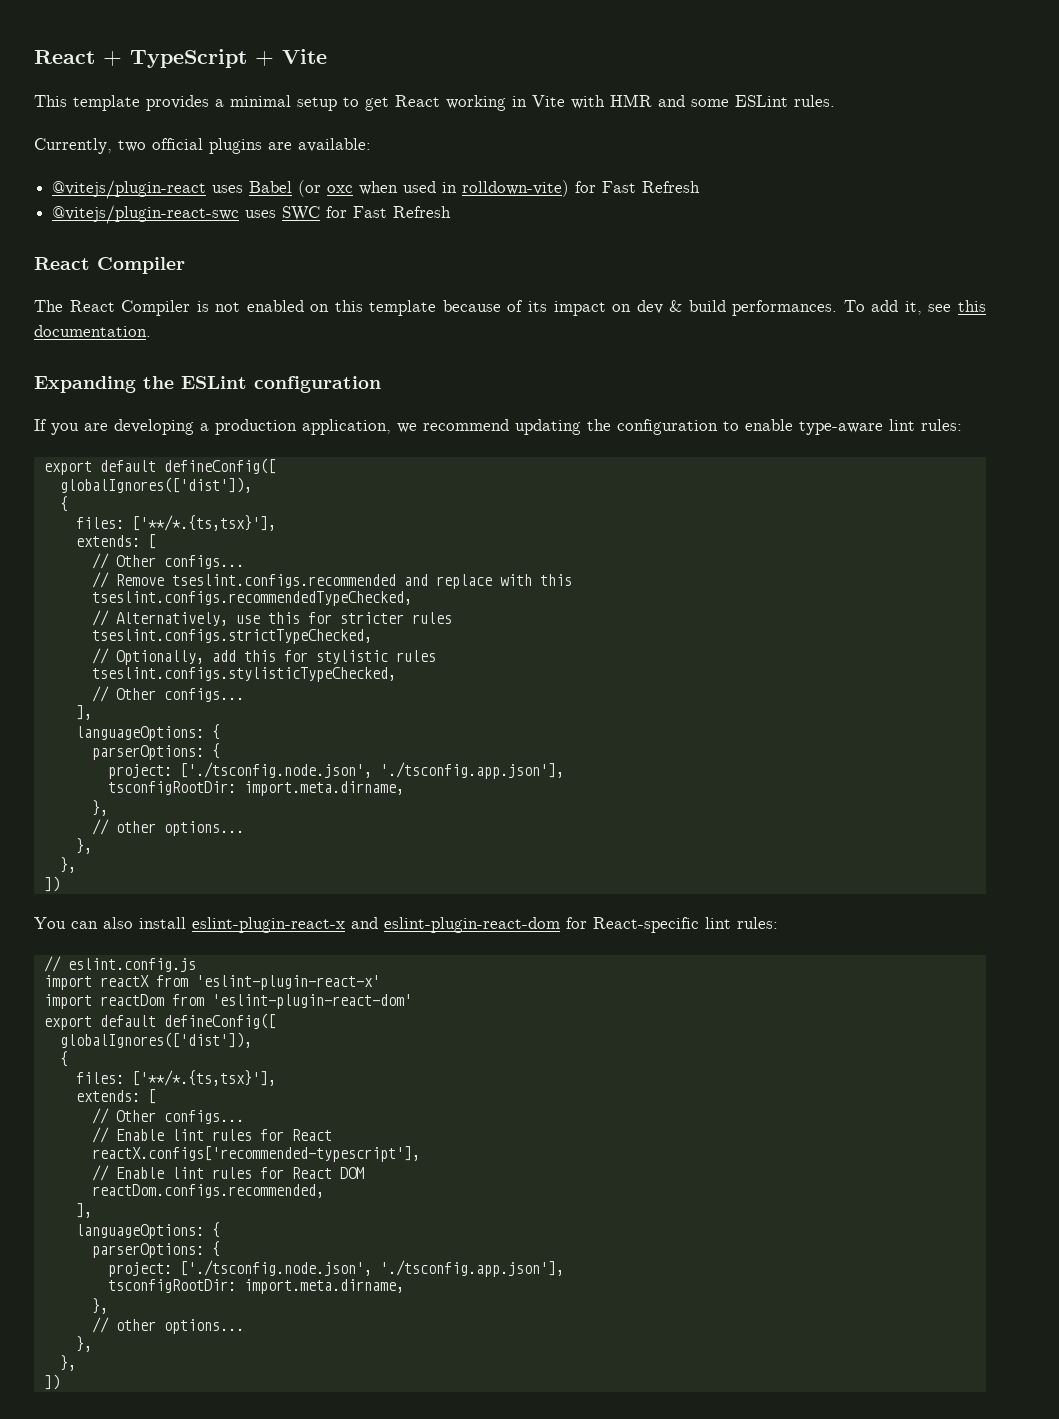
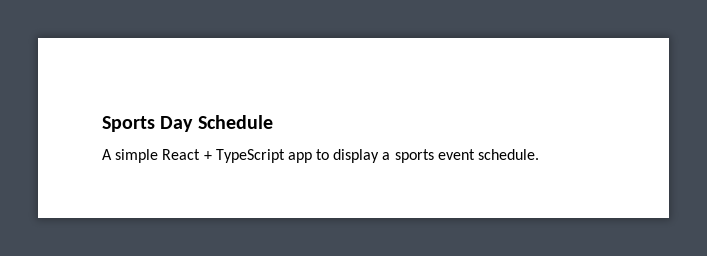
[34,49,327,68] [34,94,835,111] [34,138,371,154] [52,180,701,199] [52,205,452,224] [34,257,185,274] [34,300,986,316] [34,325,151,337] [34,376,381,393] [34,419,962,435] [43,458,276,475] [59,477,252,493] [59,496,68,512] [75,515,276,531] [75,534,156,549] [91,553,244,569] [91,572,572,589] [91,591,412,606] [91,610,452,626] [91,629,372,644] [91,648,436,665] [91,667,396,682] [91,686,244,702] [75,705,92,720] [75,724,220,741] [91,743,220,760] [107,762,564,779] [107,781,404,796] [91,800,108,816] [91,819,244,836] [75,838,92,854] [59,857,76,873] [43,876,60,892] [34,917,778,933] [43,956,196,972] [43,975,380,990] [43,994,412,1009] [43,1013,276,1030] [59,1032,252,1048] [59,1051,68,1067] [75,1070,276,1086] [75,1089,156,1104] [91,1108,244,1124] [91,1127,332,1143] [91,1146,420,1162] [91,1165,364,1181] [91,1184,324,1198] [75,1203,92,1218] [75,1222,220,1239] [91,1241,220,1258] [107,1260,564,1277] [107,1279,404,1294] [91,1298,108,1314] [91,1317,244,1334] [75,1336,92,1352] [59,1355,76,1371] [43,1374,60,1390] React + TypeScript + Vite // This template provides a minimal setup to get React working in Vite with HMR and some ESLint rules. // Currently, two official plugins are available: // @vitejs/plugin-react uses Babel (or oxc when used in rolldown-vite) for Fast Refresh // @vitejs/plugin-react-swc uses SWC for Fast Refresh // React Compiler // The React Compiler is not enabled on this template because of its impact on dev & build performances. To add it, see this documentation. // Expanding the ESLint configuration // If you are developing a production application, we recommend updating the configuration to enable type-aware lint rules: // export default defineConfig([ // globalIgnores(['dist']), // { // files: ['**/*.{ts,tsx}'], // extends: [ // // Other configs... // // Remove tseslint.configs.recommended and replace with this // tseslint.configs.recommendedTypeChecked, // // Alternatively, use this for stricter rules // tseslint.configs.strictTypeChecked, // // Optionally, add this for stylistic rules // tseslint.configs.stylisticTypeChecked, // // Other configs... // ], // languageOptions: { // parserOptions: { // project: ['./tsconfig.node.json', './tsconfig.app.json'], // tsconfigRootDir: import.meta.dirname, // }, // // other options... // }, // }, // ]) // You can also install eslint-plugin-react-x and eslint-plugin-react-dom for React-specific lint rules: // // eslint.config.js // import reactX from 'eslint-plugin-react-x' // import reactDom from 'eslint-plugin-react-dom' // export default defineConfig([ // globalIgnores(['dist']), // { // files: ['**/*.{ts,tsx}'], // extends: [ // // Other configs... // // Enable lint rules for React // reactX.configs['recommended-typescript'], // // Enable lint rules for React DOM // reactDom.configs.recommended, // ], // languageOptions: { // parserOptions: { // project: ['./tsconfig.node.json', './tsconfig.app.json'], // tsconfigRootDir: import.meta.dirname, // }, // // other options... // }, // }, // ]) -> [102,115,273,132] [102,149,540,163] Sports Day Schedule // A simple React + TypeScript app to display a sports event schedule.

